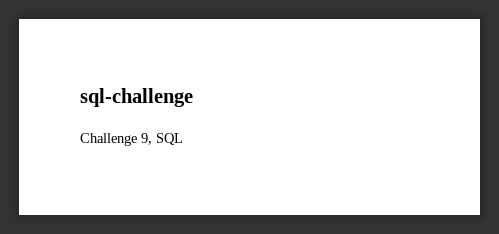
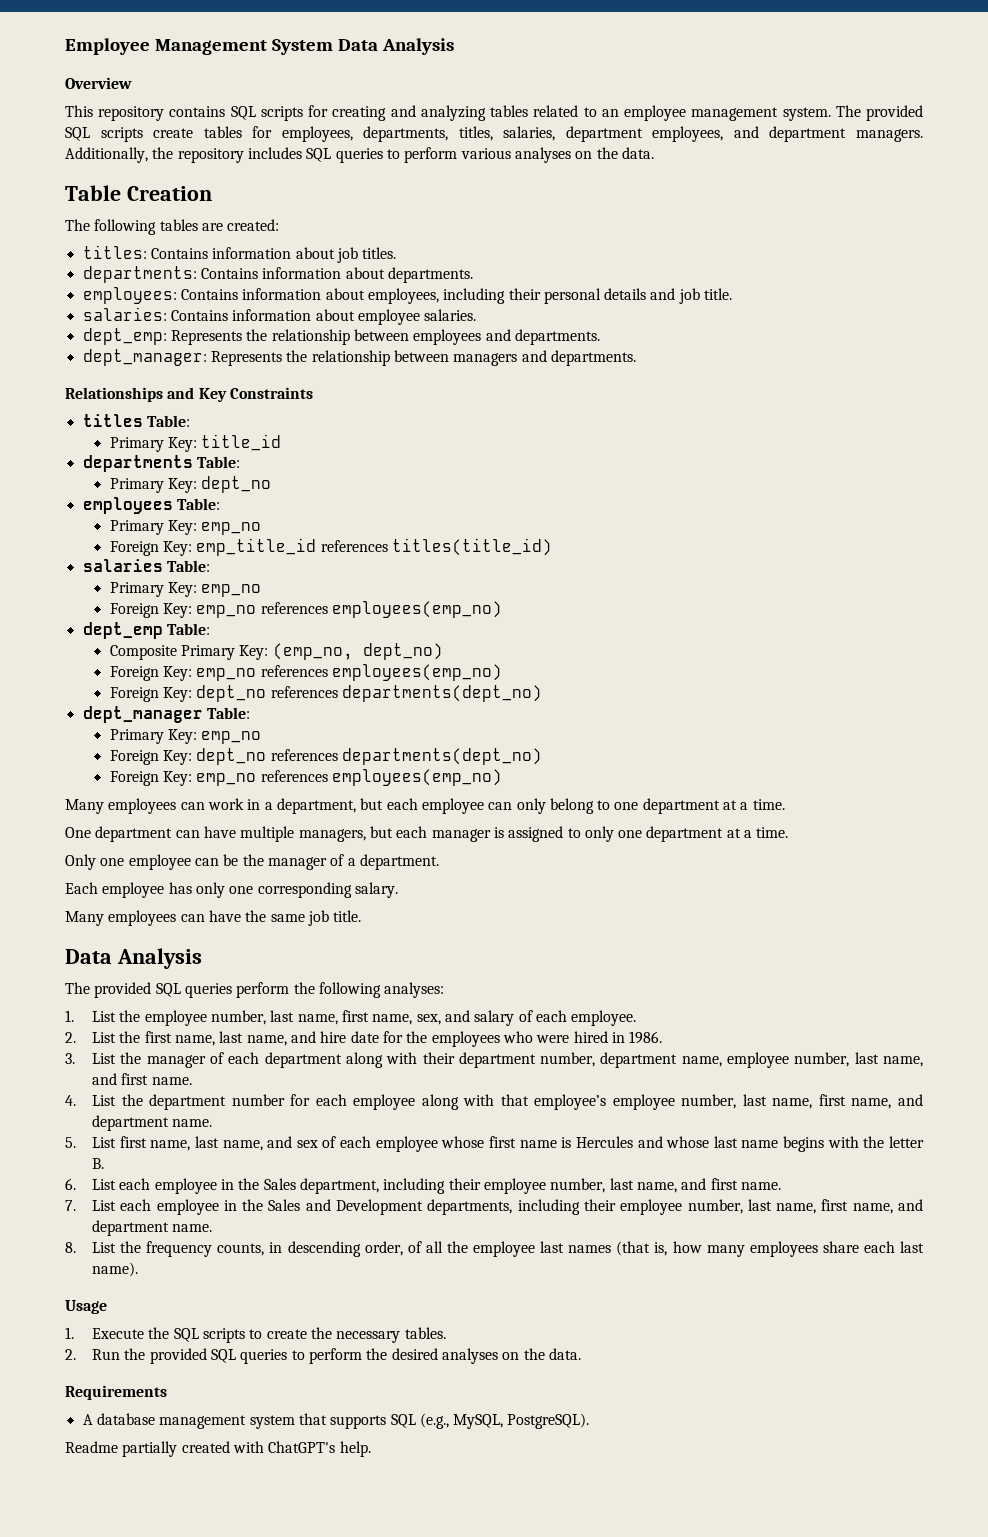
[80,88,193,107] [80,133,183,146] sql-challenge // Challenge 9, SQL -> [65,38,454,55] [65,77,132,89] [65,105,924,121] [65,126,924,142] [65,147,654,163] [65,185,212,201] [65,219,280,235] [82,245,397,263] [82,266,473,283] [82,287,733,304] [82,307,477,325] [82,328,600,345] [82,349,636,366] [65,387,313,402] [82,414,190,427] [109,434,282,452] [82,455,240,472] [109,476,272,493] [82,497,220,514] [109,520,262,535] [109,538,552,556] [82,559,210,572] [109,582,262,597] [109,601,502,618] [82,622,210,639] [109,643,443,660] [109,664,502,681] [109,685,542,702] [82,706,250,723] [109,729,262,744] [109,748,542,765] [109,769,502,786] [65,798,785,814] [65,826,789,842] [65,854,439,870] [65,882,398,898] [65,910,362,926] [65,948,202,969] [65,982,445,998] [65,1010,637,1026] [65,1031,663,1047] [65,1052,923,1068] [92,1073,192,1085] [65,1094,923,1110] [92,1115,213,1131] [65,1136,925,1152] [92,1158,105,1169] [65,1178,781,1194] [65,1199,923,1215] [92,1220,213,1236] [65,1241,924,1257] [92,1262,139,1277] [65,1300,107,1314] [65,1327,446,1343] [65,1348,581,1364] [65,1385,167,1400] [82,1413,590,1429] [65,1441,371,1457] Employee Management System Data Analysis // Overview // This repository contains SQL scripts for creating and analyzing tables related to an employee management system. The provided SQL scripts create tables for employees, departments, titles, salaries, department employees, and department managers. Additionally, the repository includes SQL queries to perform various analyses on the data. // Table Creation // The following tables are created: // titles: Contains information about job titles. // departments: Contains information about departments. // employees: Contains information about employees, including their personal details and job title. // salaries: Contains information about employee salaries. // dept_emp: Represents the relationship between employees and departments. // dept_manager: Represents the relationship between managers and departments. // Relationships and Key Constraints // titles Table: // Primary Key: title_id // departments Table: // Primary Key: dept_no // employees Table: // Primary Key: emp_no // Foreign Key: emp_title_id references titles(title_id) // salaries Table: // Primary Key: emp_no // Foreign Key: emp_no references employees(emp_no) // dept_emp Table: // Composite Primary Key: (emp_no, dept_no) // Foreign Key: emp_no references employees(emp_no) // Foreign Key: dept_no references departments(dept_no) // dept_manager Table: // Primary Key: emp_no // Foreign Key: dept_no references departments(dept_no) // Foreign Key: emp_no references employees(emp_no) // Many employees can work in a department, but each employee can only belong to one department at a time. // One department can have multiple managers, but each manager is assigned to only one department at a time. // Only one employee can be the manager of a department. // Each employee has only one corresponding salary. // Many employees can have the same job title. // Data Analysis // The provided SQL queries perform the following analyses: // 1. List the employee number, last name, first name, sex, and salary of each employee. // 2. List the first name, last name, and hire date for the employees who were hired in 1986. // 3. List the manager of each department along with their department number, department name, employee number, last name, and first name. // 4. List the department number for each employee along with that employee’s employee number, last name, first name, and department name. // 5. List first name, last name, and sex of each employee whose first name is Hercules and whose last name begins with the letter B. // 6. List each employee in the Sales department, including their employee number, last name, and first name. // 7. List each employee in the Sales and Development departments, including their employee number, last name, first name, and department name. // 8. List the frequency counts, in descending order, of all the employee last names (that is, how many employees share each last name). // Usage // 1. Execute the SQL scripts to create the necessary tables. // 2. Run the provided SQL queries to perform the desired analyses on the data. // Requirements // A database management system that supports SQL (e.g., MySQL, PostgreSQL). // Readme partially created with ChatGPT's help.

